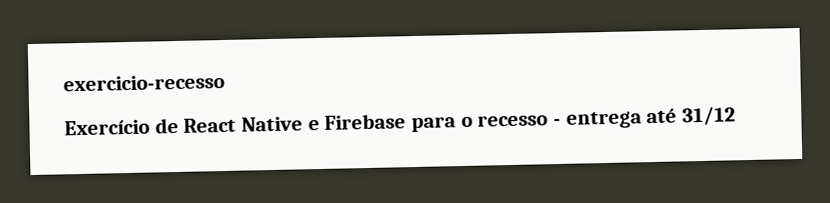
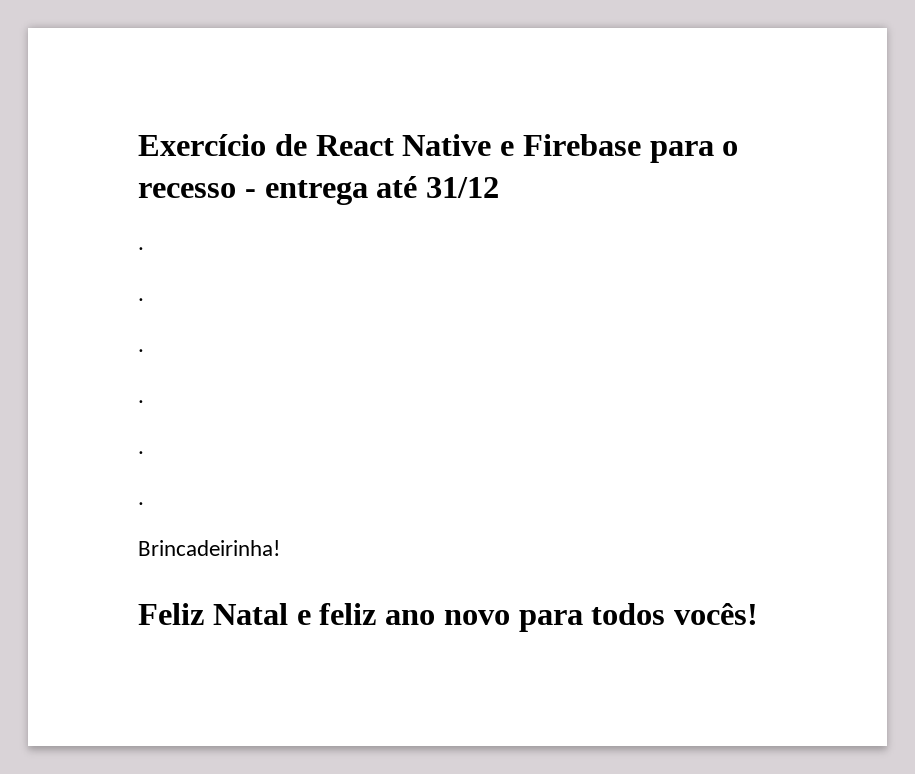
[63,73,225,92] exercicio-recesso // -> (138, 145) none
(737, 116) none -> [138,247,144,250] [138,298,144,301] [138,349,144,352] [138,400,144,403] [138,451,144,454] [138,502,144,505] [138,540,280,556] [138,603,759,632] // . // . // . // . // . // . // Brincadeirinha! // Feliz Natal e feliz ano novo para todos vocês!

